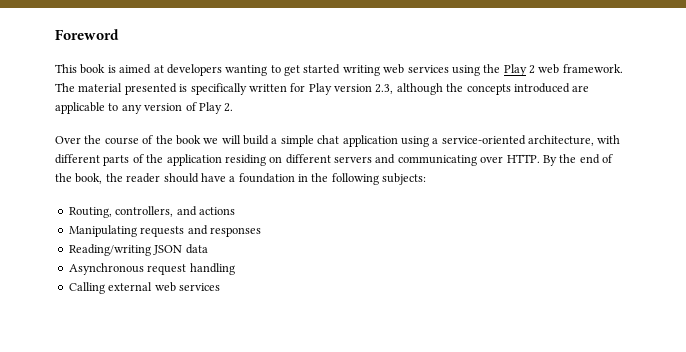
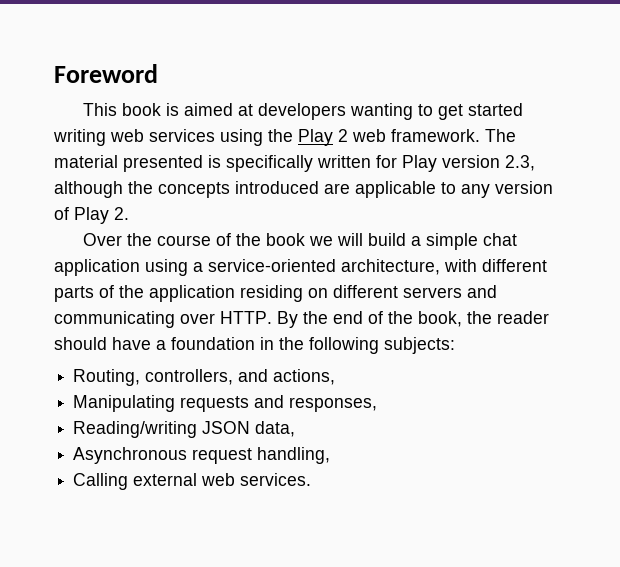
[198,207,235,215] actions -> [273,369,336,385] actions,
[209,227,261,237] responses -> [289,397,378,412] responses,
[185,244,208,254] data -> [255,421,296,437] data,
[189,263,235,275] handling -> [257,447,331,464] handling,
[178,283,220,291] services -> [240,473,312,486] services.

